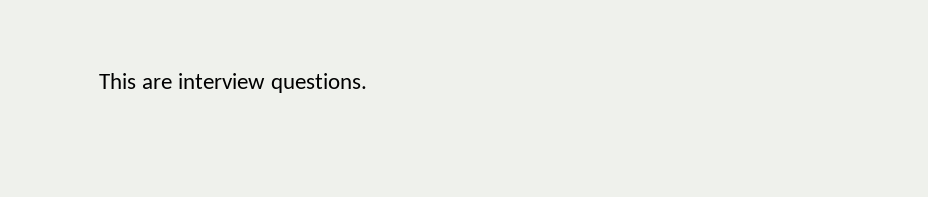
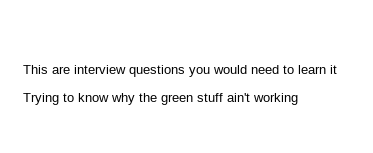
[270,73,367,93] questions. -> [129,65,337,77] [23,93,298,105] questions you would need to learn it // Trying to know why the green stuff ain't working

